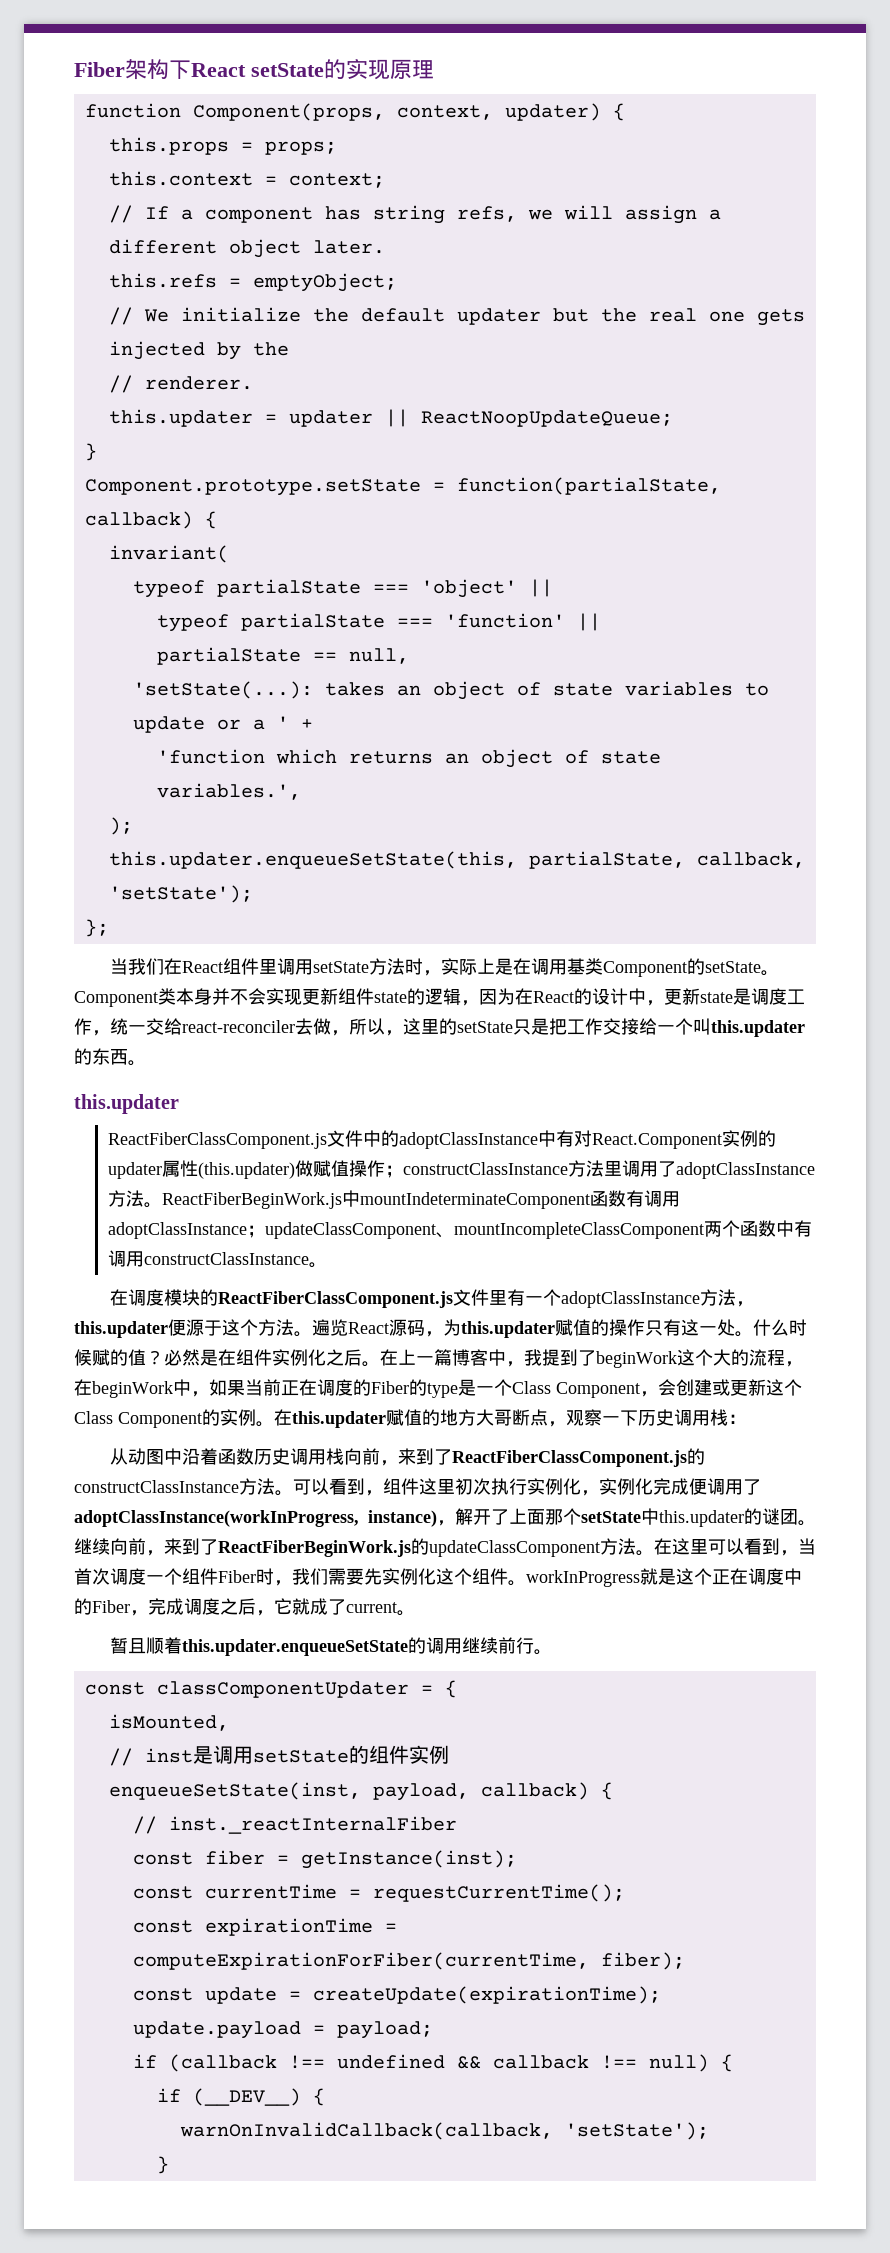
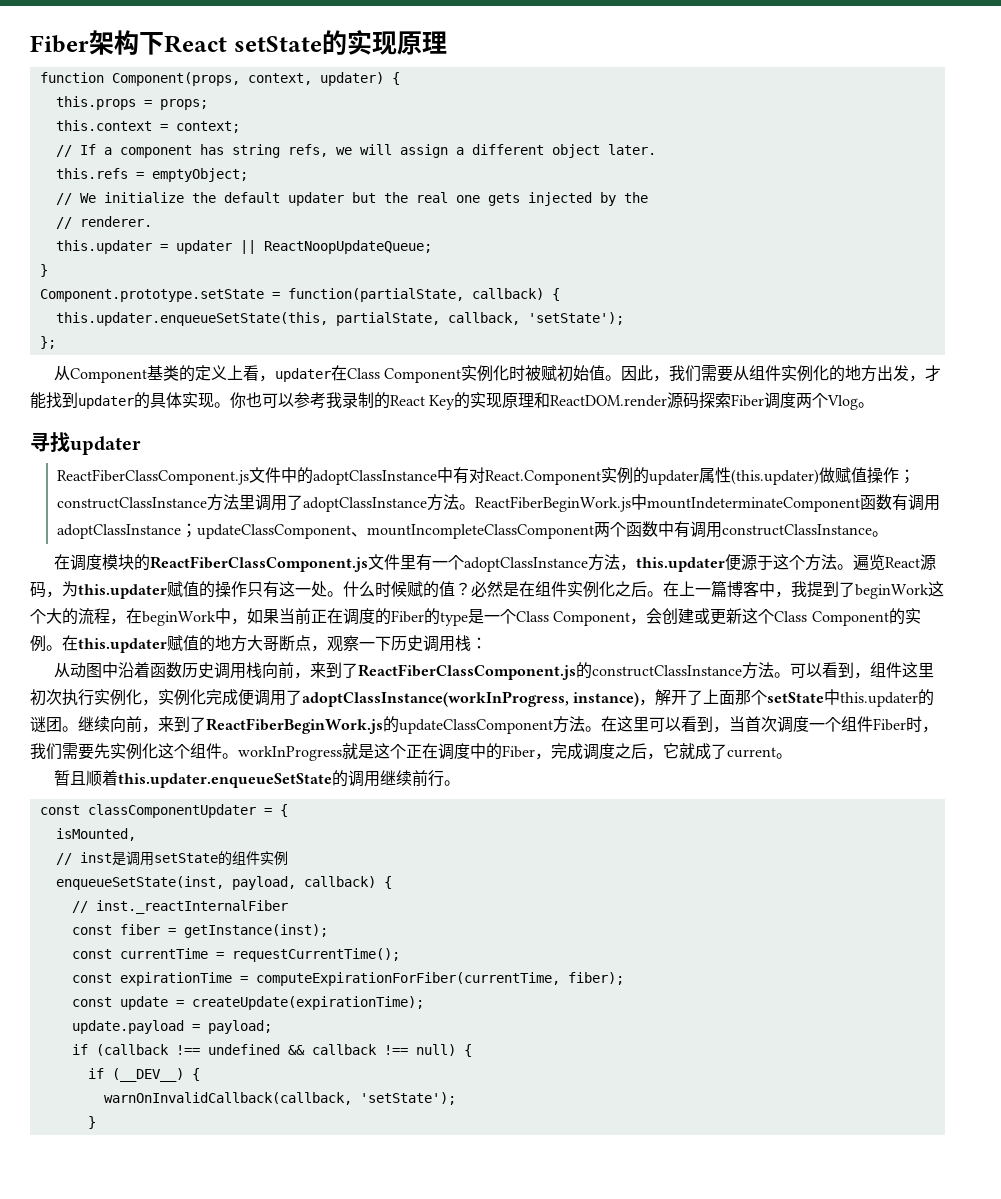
[108,545,229,563] [132,579,553,598] [156,613,601,632] [156,647,409,665] [132,681,769,700] [132,716,313,733] [156,749,661,768] [156,783,301,800] [108,817,133,835] // invariant( // typeof partialState === 'object' || // typeof partialState === 'function' || // partialState == null, // 'setState(...): takes an object of state variables to update or a ' + // 'function which returns an object of state variables.', // ); -> (560, 294) none
[110,958,780,977] [74,988,805,1007] [74,1018,805,1037] [74,1048,146,1066] [74,1094,179,1114] 当我们在React组件里调用setState方法时，实际上是在调用基类Component的setState。Component类本身并不会实现更新组件state的逻辑，因为在React的设计中，更新state是调度工作，统一交给react-reconciler去做，所以，这里的setState只是把工作交接给一个叫this.updater的东西。 // this.updater -> [53,365,941,383] [30,392,875,410] [30,432,141,455] 从Component基类的定义上看，updater在Class Component实例化时被赋初始值。因此，我们需要从组件实例化的地方出发，才能找到updater的具体实现。你也可以参考我录制的React Key的实现原理和ReactDOM.render源码探索Fiber调度两个Vlog。 // 寻找updater

